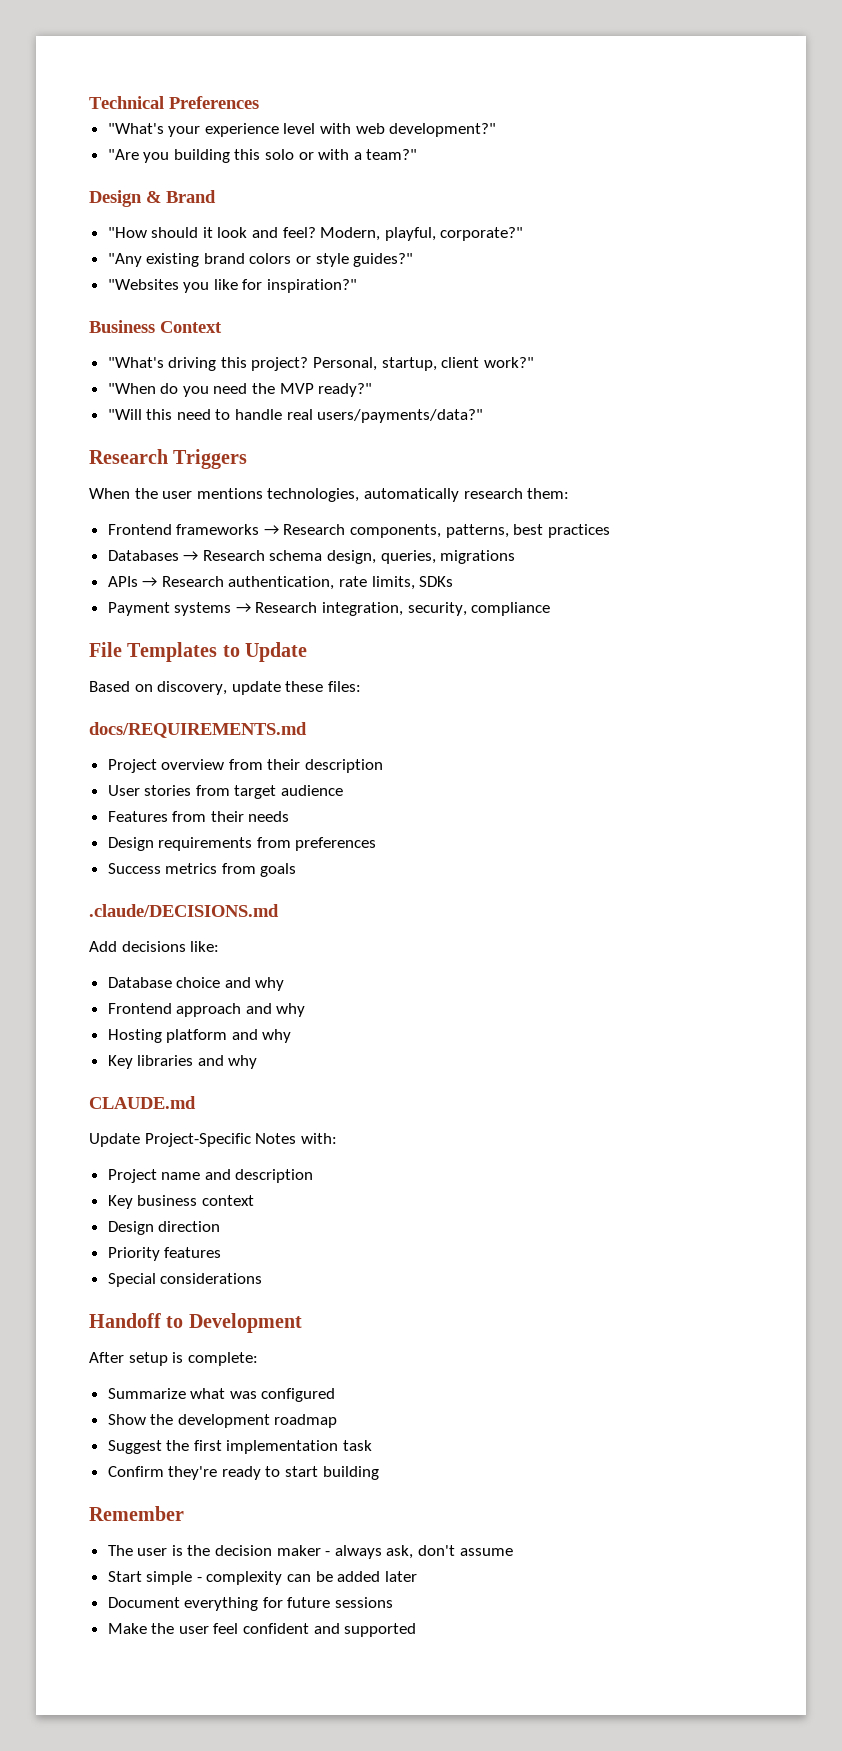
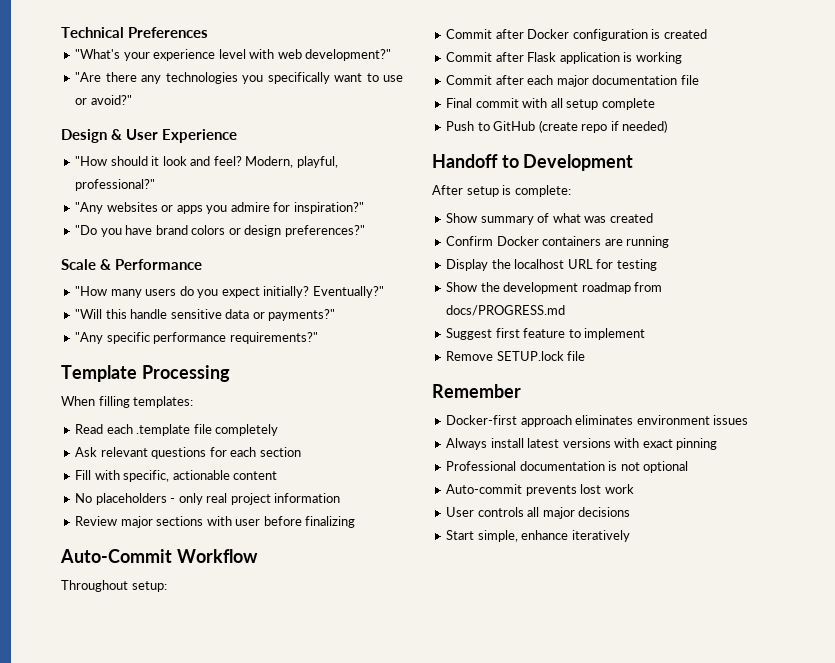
[143,149,418,163] you building this solo or with a team?" -> [105,72,403,84] [75,95,132,105] there any technologies you specifically want to use or avoid?"
[166,190,216,203] Brand -> [126,129,238,143] User Experience
[440,227,524,241] [107,253,414,267] [107,279,358,293] [89,320,222,333] [107,357,534,371] [107,383,373,397] [107,409,484,423] [89,449,248,469] [89,488,570,502] [107,524,610,538] [107,550,516,564] [107,576,454,590] [107,602,551,616] [89,642,308,662] [89,681,361,695] [89,722,307,738] [107,759,384,773] [107,785,344,799] [107,811,290,822] [107,837,377,851] [107,863,297,877] [89,904,279,917] [89,941,220,952] [107,977,285,991] [107,1003,306,1017] [107,1029,292,1043] [107,1055,258,1069] [89,1096,196,1109] [89,1133,337,1147] [107,1169,314,1183] [107,1195,254,1209] [107,1221,221,1235] [107,1247,222,1261] [107,1273,263,1287] corporate?" // "Any existing brand colors or style guides?" // "Websites you like for inspiration?" // Business Context // "What's driving this project? Personal, startup, client work?" // "When do you need the MVP ready?" // "Will this need to handle real users/payments/data?" // Research Triggers // When the user mentions technologies, automatically research them: // Frontend frameworks → Research components, patterns, best practices // Databases → Research schema design, queries, migrations // APIs → Research authentication, rate limits, SDKs // Payment systems → Research integration, security, compliance // File Templates to Update // Based on discovery, update these files: // docs/REQUIREMENTS.md // Project overview from their description // User stories from target audience // Features from their needs // Design requirements from preferences // Success metrics from goals // .claude/DECISIONS.md // Add decisions like: // Database choice and why // Frontend approach and why // Hosting platform and why // Key libraries and why // CLAUDE.md // Update Project-Specific Notes with: // Project name and description // Key business context // Design direction // Priority features // Special considerations -> [75,179,156,191] [75,202,364,214] [75,225,365,237] [61,259,203,270] [75,286,384,298] [75,309,336,321] [75,332,318,344] [61,365,230,382] [61,396,194,408] [75,424,279,436] [75,447,301,459] [75,470,278,482] [75,493,341,505] [75,516,356,528] [60,549,258,563] [61,580,167,592] [446,29,707,41] [446,52,682,64] [446,75,699,87] [446,98,655,110] [446,120,668,133] professional?" // "Any websites or apps you admire for inspiration?" // "Do you have brand colors or design preferences?" // Scale & Performance // "How many users do you expect initially? Eventually?" // "Will this handle sensitive data or payments?" // "Any specific performance requirements?" // Template Processing // When filling templates: // Read each .template file completely // Ask relevant questions for each section // Fill with specific, actionable content // No placeholders - only real project information // Review major sections with user before finalizing // Auto-Commit Workflow // Throughout setup: // Commit after Docker configuration is created // Commit after Flask application is working // Commit after each major documentation file // Final commit with all setup complete // Push to GitHub (create repo if needed)
[107,1388,336,1402] Summarize what was configured -> [446,213,653,225] [446,236,670,248] [446,259,657,271] Show summary of what was created // Confirm Docker containers are running // Display the localhost URL for testing
(338, 1421) none -> [634,282,663,292] [446,305,566,316] from docs/PROGRESS.md
[166,1440,373,1454] [107,1466,379,1480] [89,1506,184,1521] [107,1545,513,1559] [107,1571,417,1585] [107,1597,394,1611] [107,1623,417,1637] the first implementation task // Confirm they're ready to start building // Remember // The user is the decision maker - always ask, don't assume // Start simple - complexity can be added later // Document everything for future sessions // Make the user feel confident and supported -> [495,328,646,340] [446,351,586,361] [432,384,521,398] [446,415,749,427] [446,438,718,450] [446,461,689,473] [446,484,634,496] [446,507,631,519] [446,530,630,542] first feature to implement // Remove SETUP.lock file // Remember // Docker-first approach eliminates environment issues // Always install latest versions with exact pinning // Professional documentation is not optional // Auto-commit prevents lost work // User controls all major decisions // Start simple, enhance iteratively

